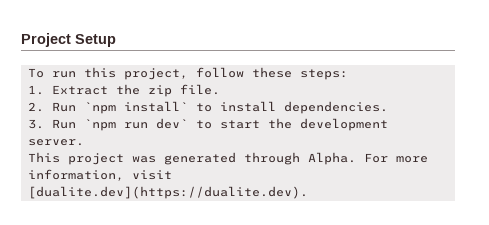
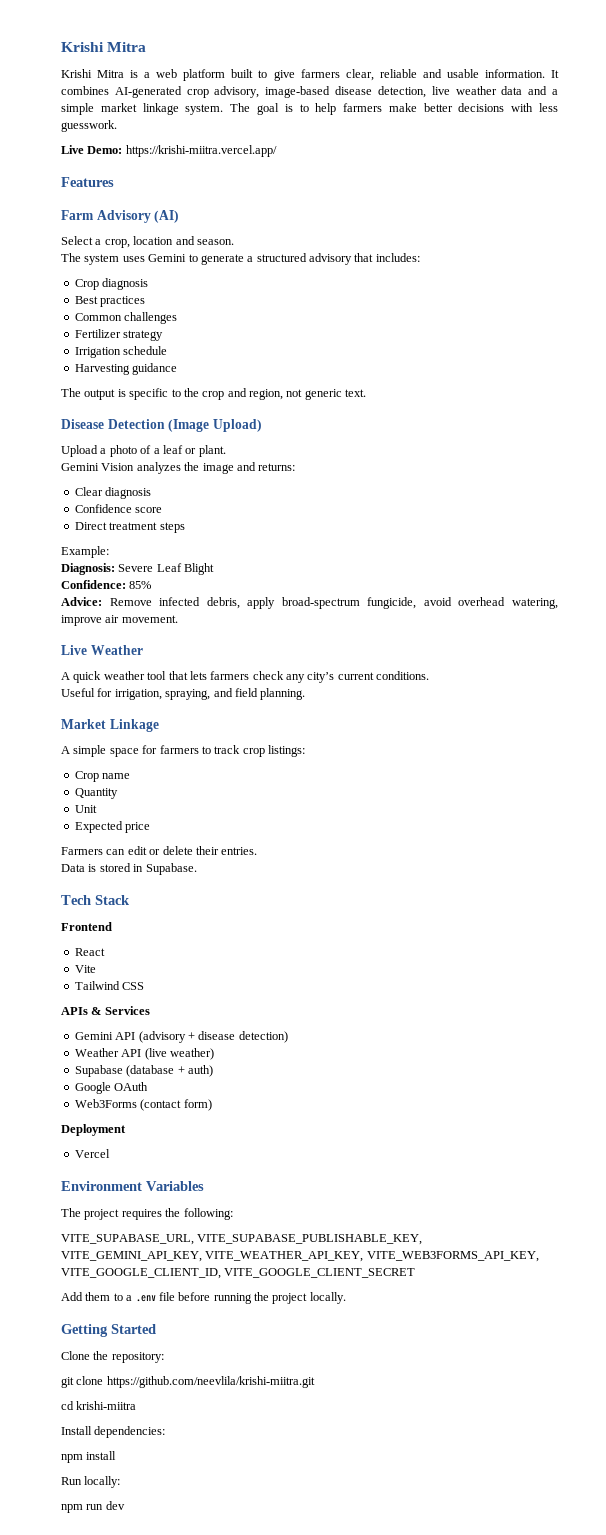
[21,33,116,47] [27,67,348,80] [27,84,220,97] [27,101,388,114] [27,118,388,131] [27,139,84,146] [27,152,428,165] [27,169,172,181] [27,186,308,199] Project Setup // To run this project, follow these steps: // 1. Extract the zip file. // 2. Run `npm install` to install dependencies. // 3. Run `npm run dev` to start the development server. // This project was generated through Alpha. For more information, visit [dualite.dev](https://dualite.dev). -> [61,42,147,52] [61,69,559,81] [61,86,558,98] [61,103,558,115] [61,120,117,132] [61,145,277,157] [61,177,114,187] [61,210,180,223] [61,236,234,248] [61,253,420,265] [74,278,149,290] [74,296,146,307] [74,312,178,324] [74,329,164,341] [74,346,168,358] [74,363,178,375] [61,388,367,400] [61,419,262,432] [61,445,226,457] [61,462,296,474] [74,487,152,499] [74,504,163,513] [74,522,185,533] [61,546,109,558] [61,563,215,575] [61,580,152,589] [61,597,558,609] [61,615,178,626] [61,645,143,655] [61,671,430,683] [61,688,306,700] [61,719,159,732] [61,745,305,757] [74,771,131,782] [74,788,118,799] [74,805,97,813] [74,821,151,833] [61,846,258,855] [61,863,197,875] [61,895,130,905] [61,922,112,931] [74,948,105,956] [74,965,96,973] [74,981,145,990] [61,1006,150,1015] [74,1031,288,1043] [74,1048,214,1060] [74,1065,213,1077] [74,1082,149,1094] [74,1099,212,1111] [61,1124,126,1136] [74,1149,110,1158] [61,1181,204,1191] [61,1208,233,1220] [61,1234,423,1245] [61,1251,539,1262] [61,1268,416,1279] [61,1292,346,1304] [61,1324,156,1337] [61,1351,164,1363] [61,1376,315,1388] [61,1401,137,1410] [61,1426,166,1438] [61,1451,117,1463] [61,1476,121,1488] [61,1501,125,1513] Krishi Mitra // Krishi Mitra is a web platform built to give farmers clear, reliable and usable information. It combines AI-generated crop advisory, image-based disease detection, live weather data and a simple market linkage system. The goal is to help farmers make better decisions with less guesswork. // Live Demo: https://krishi-miitra.vercel.app/ // Features // Farm Advisory (AI) // Select a crop, location and season. // The system uses Gemini to generate a structured advisory that includes: // Crop diagnosis // Best practices // Common challenges // Fertilizer strategy // Irrigation schedule // Harvesting guidance // The output is specific to the crop and region, not generic text. // Disease Detection (Image Upload) // Upload a photo of a leaf or plant. // Gemini Vision analyzes the image and returns: // Clear diagnosis // Confidence score // Direct treatment steps // Example: // Diagnosis: Severe Leaf Blight // Confidence: 85% // Advice: Remove infected debris, apply broad-spectrum fungicide, avoid overhead watering, improve air movement. // Live Weather // A quick weather tool that lets farmers check any city’s current conditions. // Useful for irrigation, spraying, and field planning. // Market Linkage // A simple space for farmers to track crop listings: // Crop name // Quantity // Unit // Expected price // Farmers can edit or delete their entries. // Data is stored in Supabase. // Tech Stack // Frontend // React // Vite // Tailwind CSS // APIs & Services // Gemini API (advisory + disease detection) // Weather API (live weather) // Supabase (database + auth) // Google OAuth // Web3Forms (contact form) // Deployment // Vercel // Environment Variables // The project requires the following: // VITE_SUPABASE_URL, VITE_SUPABASE_PUBLISHABLE_KEY, VITE_GEMINI_API_KEY, VITE_WEATHER_API_KEY, VITE_WEB3FORMS_API_KEY, VITE_GOOGLE_CLIENT_ID, VITE_GOOGLE_CLIENT_SECRET // Add them to a .env file before running the project locally. // Getting Started // Clone the repository: // git clone https://github.com/neevlila/krishi-miitra.git // cd krishi-miitra // Install dependencies: // npm install // Run locally: // npm run dev

